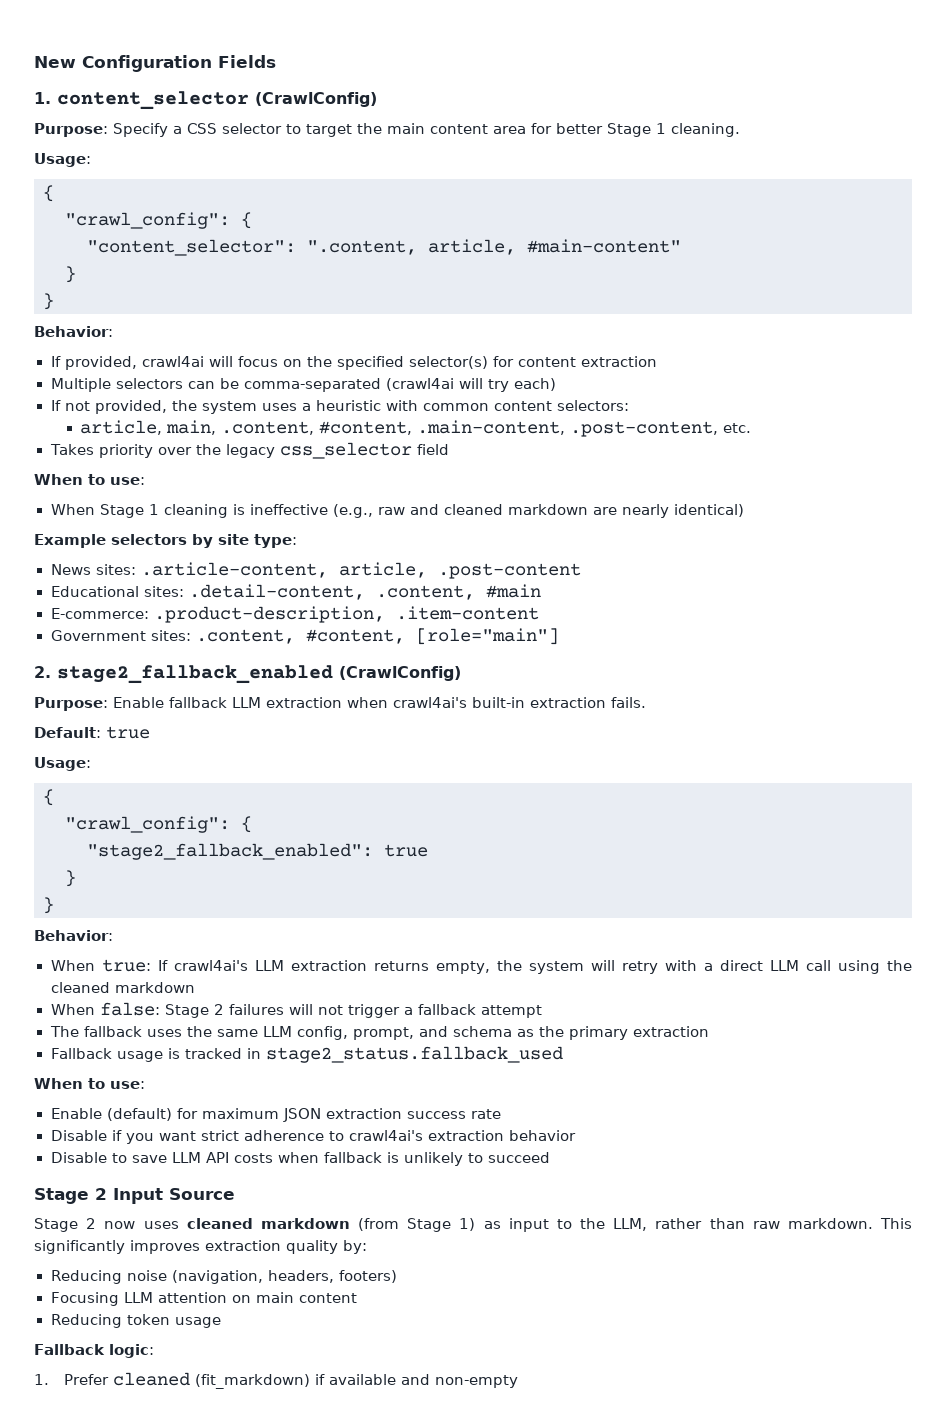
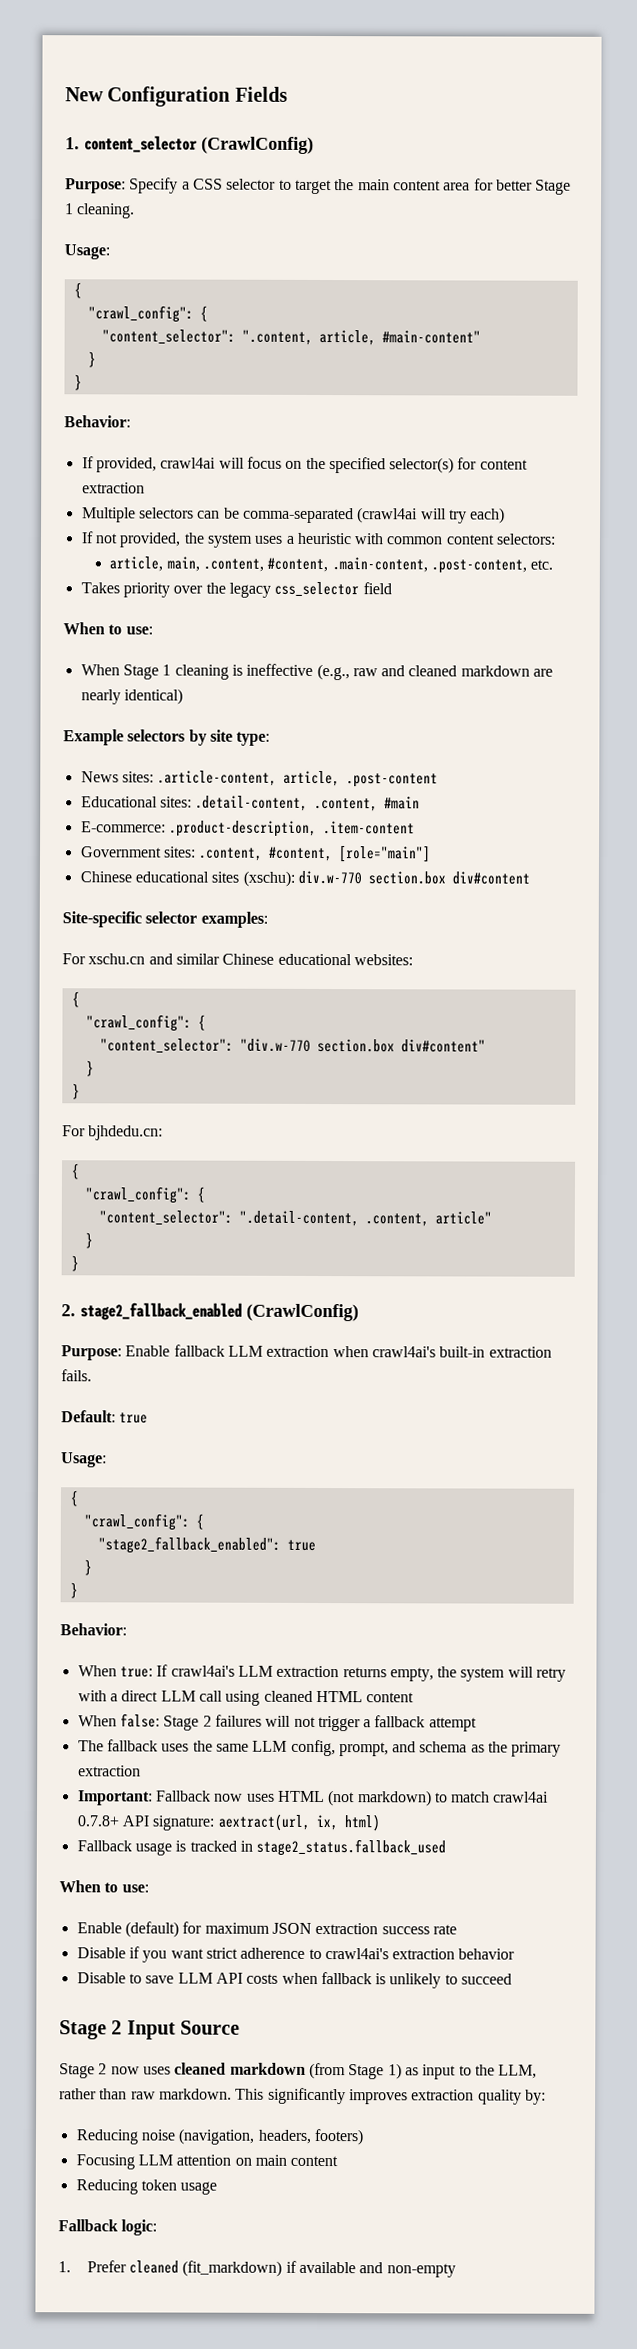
(559, 636) none -> [79,870,530,887] [62,911,268,928] [62,953,413,966] [71,991,80,1008] [85,1014,206,1032] [99,1038,486,1054] [85,1060,94,1077] [71,1083,80,1100] [62,1125,164,1141] [70,1163,80,1180] [84,1186,205,1204] [98,1210,492,1227] [84,1232,93,1249] [70,1255,79,1272] // Chinese educational sites (xschu): div.w-770 section.box div#content // Site-specific selector examples: // For xschu.cn and similar Chinese educational websites: // { // "crawl_config": { // "content_selector": "div.w-770 section.box div#content" // } // } // For bjhdedu.cn: // { // "crawl_config": { // "content_selector": ".detail-content, .content, article" // } // }
[887,960,913,971] [50,982,195,993] the cleaned markdown -> [263,1690,415,1703] cleaned HTML content
(709, 1031) none -> [77,1790,550,1807] [76,1813,380,1832] // Important: Fallback now uses HTML (not markdown) to match crawl4ai 0.7.8+ API signature: aextract(url, ix, html)

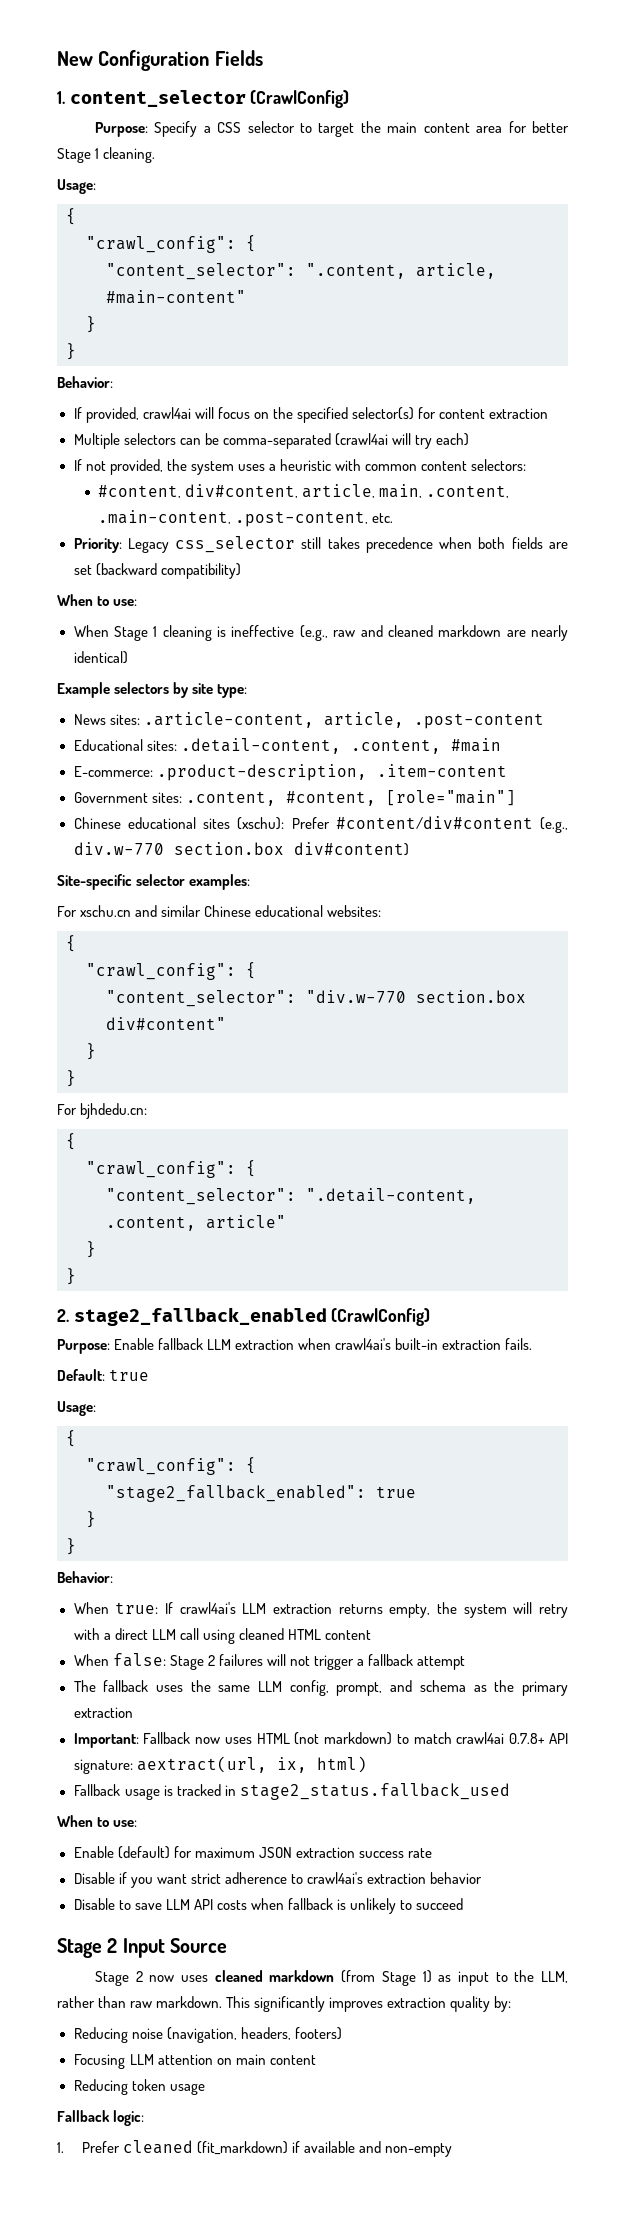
(557, 539) none -> [98,484,299,498] #content, div#content,
[267,557,329,573] #content, -> (510, 491) none
[80,581,392,598] Takes priority over the legacy css_selector field -> [73,536,568,553] [73,563,241,579] Priority: Legacy css_selector still takes precedence when both fields are set (backward compatibility)
(295, 878) none -> [291,816,568,833] Prefer #content/div#content (e.g.,
[451,871,530,885] div#content -> [293,842,409,856] div#content)

